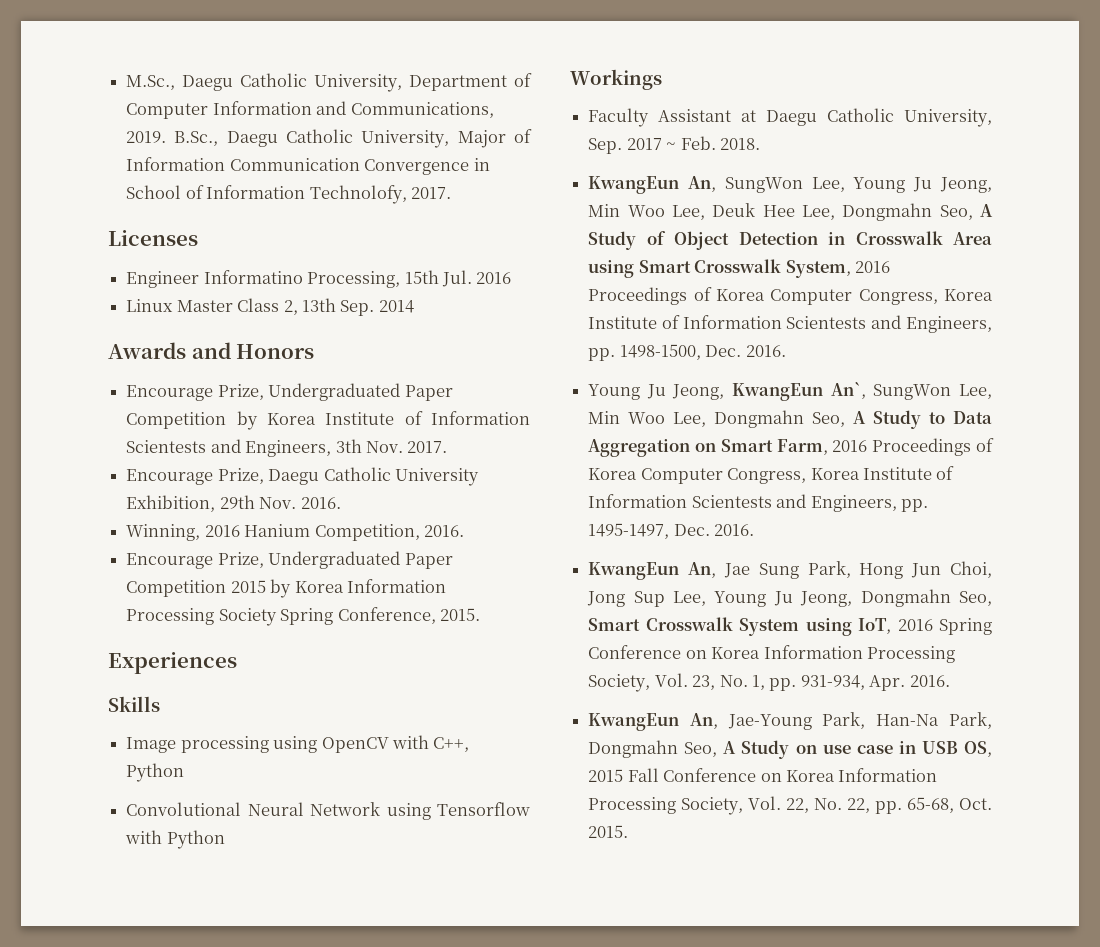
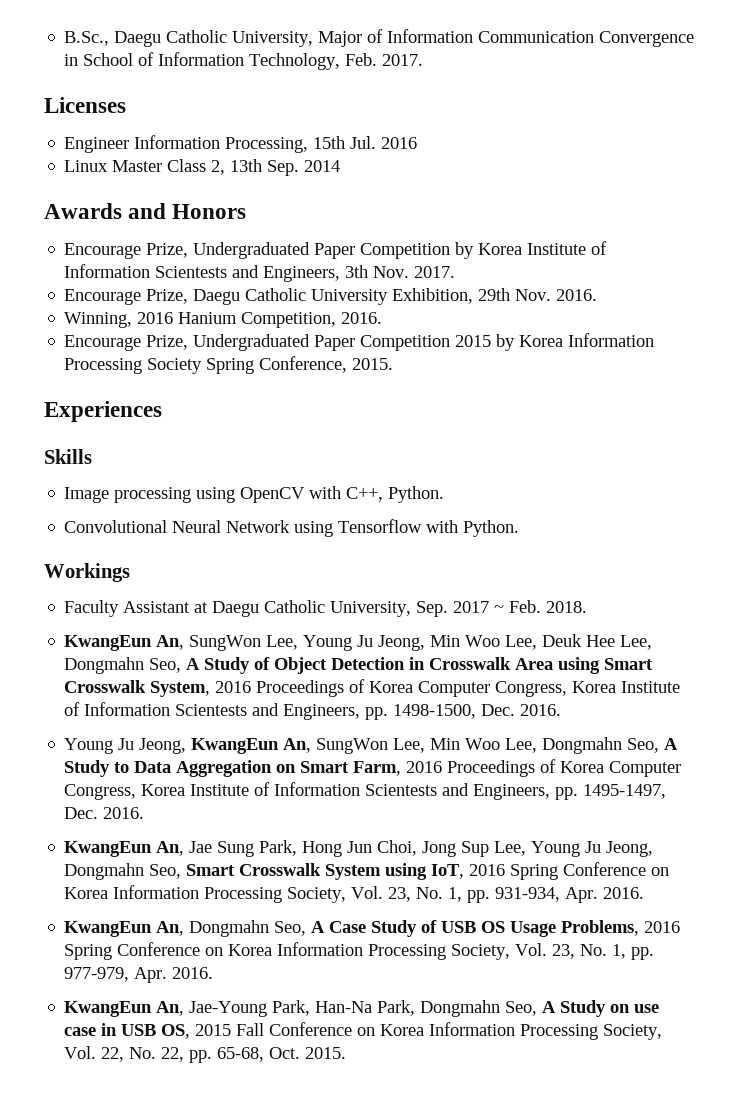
[126,73,533,92] [126,101,494,119] [126,131,167,143] M.Sc., Daegu Catholic University, Department of Computer Information and Communications, 2019. -> (64, 38) none
[309,185,407,204] Technolofy, -> [249,53,378,70] Technology, Feb.
[203,270,303,284] Informatino -> [134,135,221,149] Information
[126,763,185,782] Python -> [388,486,445,503] Python.
[166,830,225,849] Python -> [463,520,520,537] Python.
[830,382,866,399] An`, -> [283,738,312,753] An,
(950, 681) none -> [64,920,681,937] [64,942,655,960] [64,967,214,983] // KwangEun An, Dongmahn Seo, A Case Study of USB OS Usage Problems, 2016 Spring Conference on Korea Information Processing Society, Vol. 23, No. 1, pp. 977-979, Apr. 2016.

